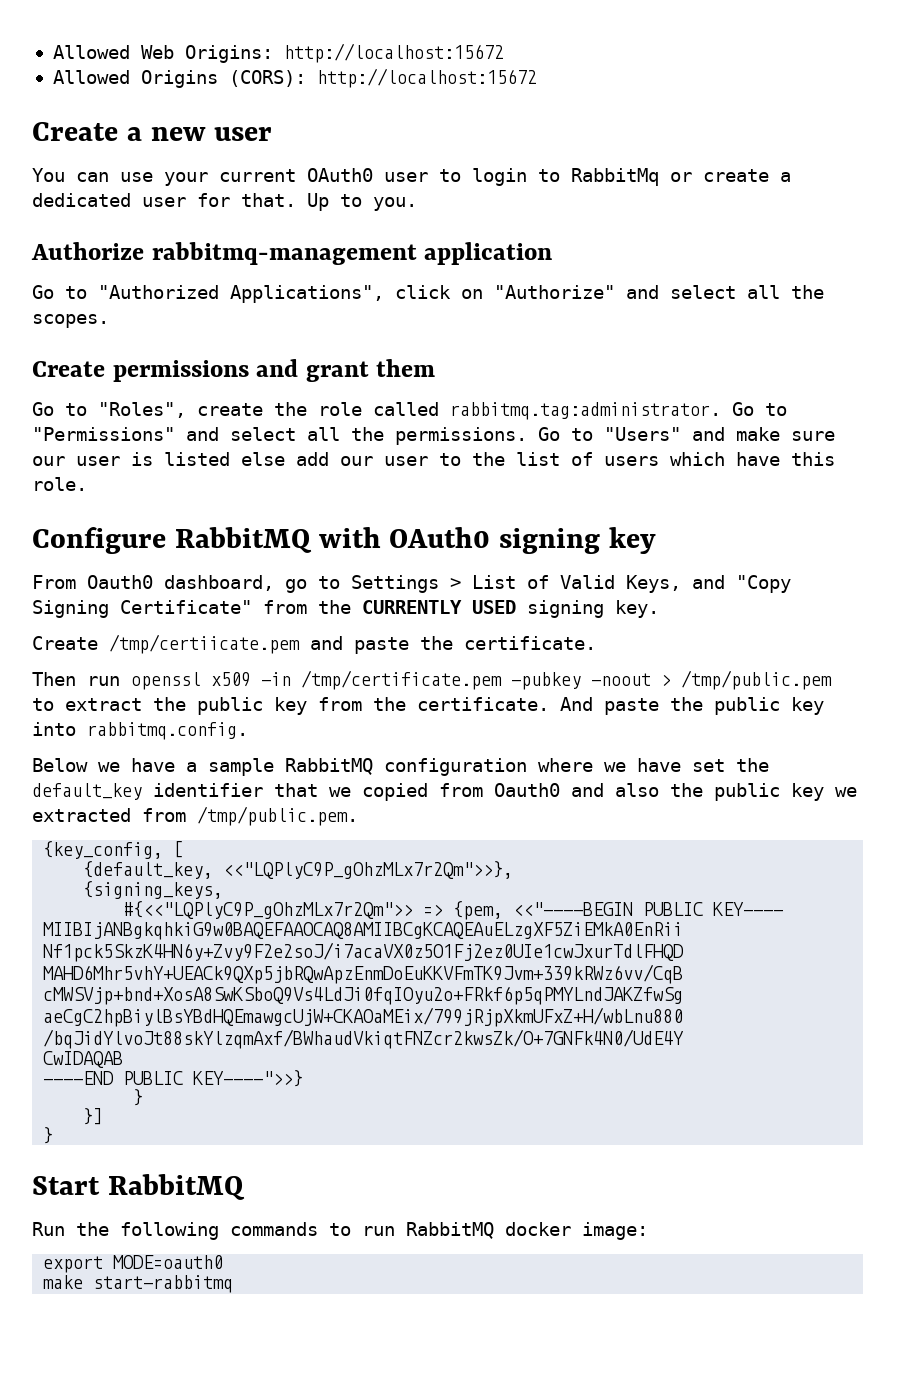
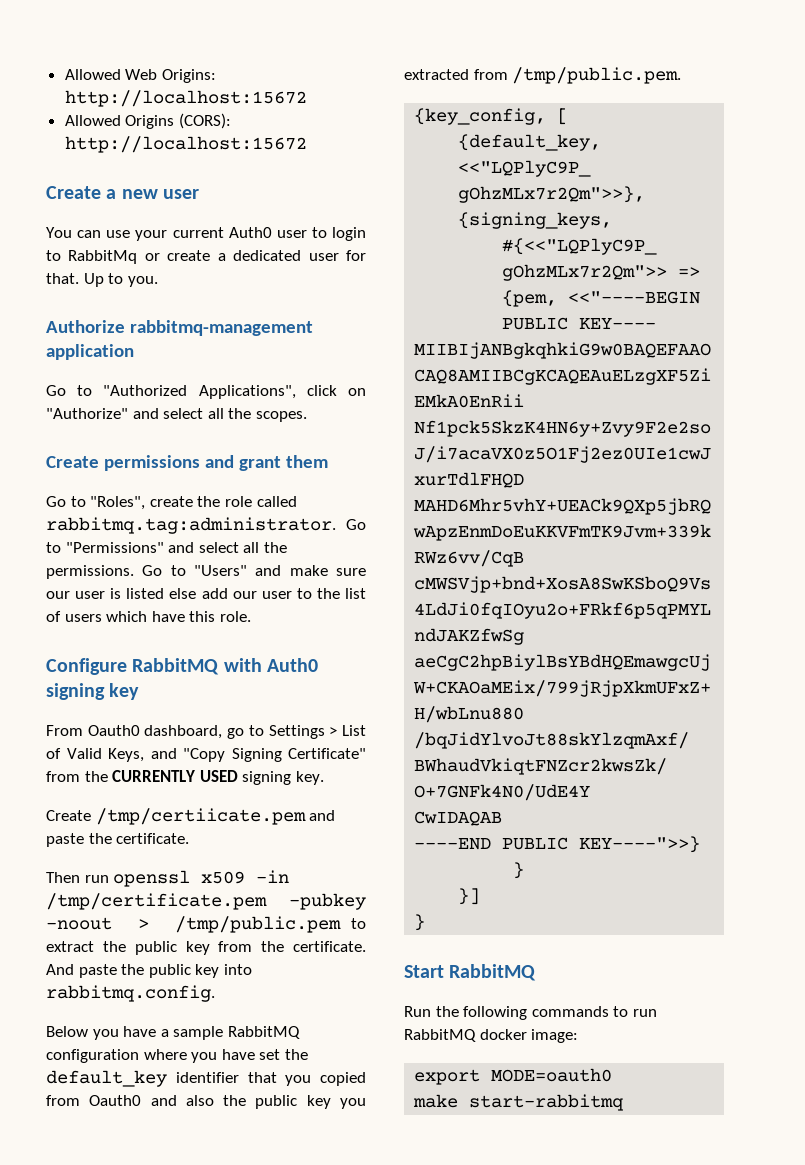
[307,168,373,182] OAuth0 -> [228,227,272,238] Auth0
[389,527,491,548] OAuth0 -> [267,658,319,672] Auth0
[98,762,120,772] we -> [92,1029,119,1040] you
[604,762,626,772] we -> [191,1052,218,1063] you
[329,787,351,797] we -> [285,1075,312,1086] you
[835,787,857,797] we -> [339,1098,366,1109] you

